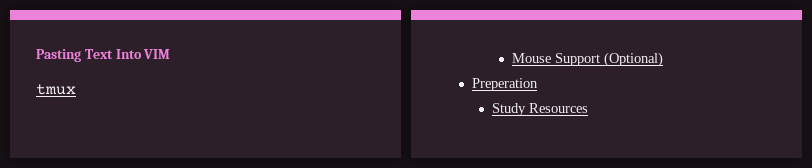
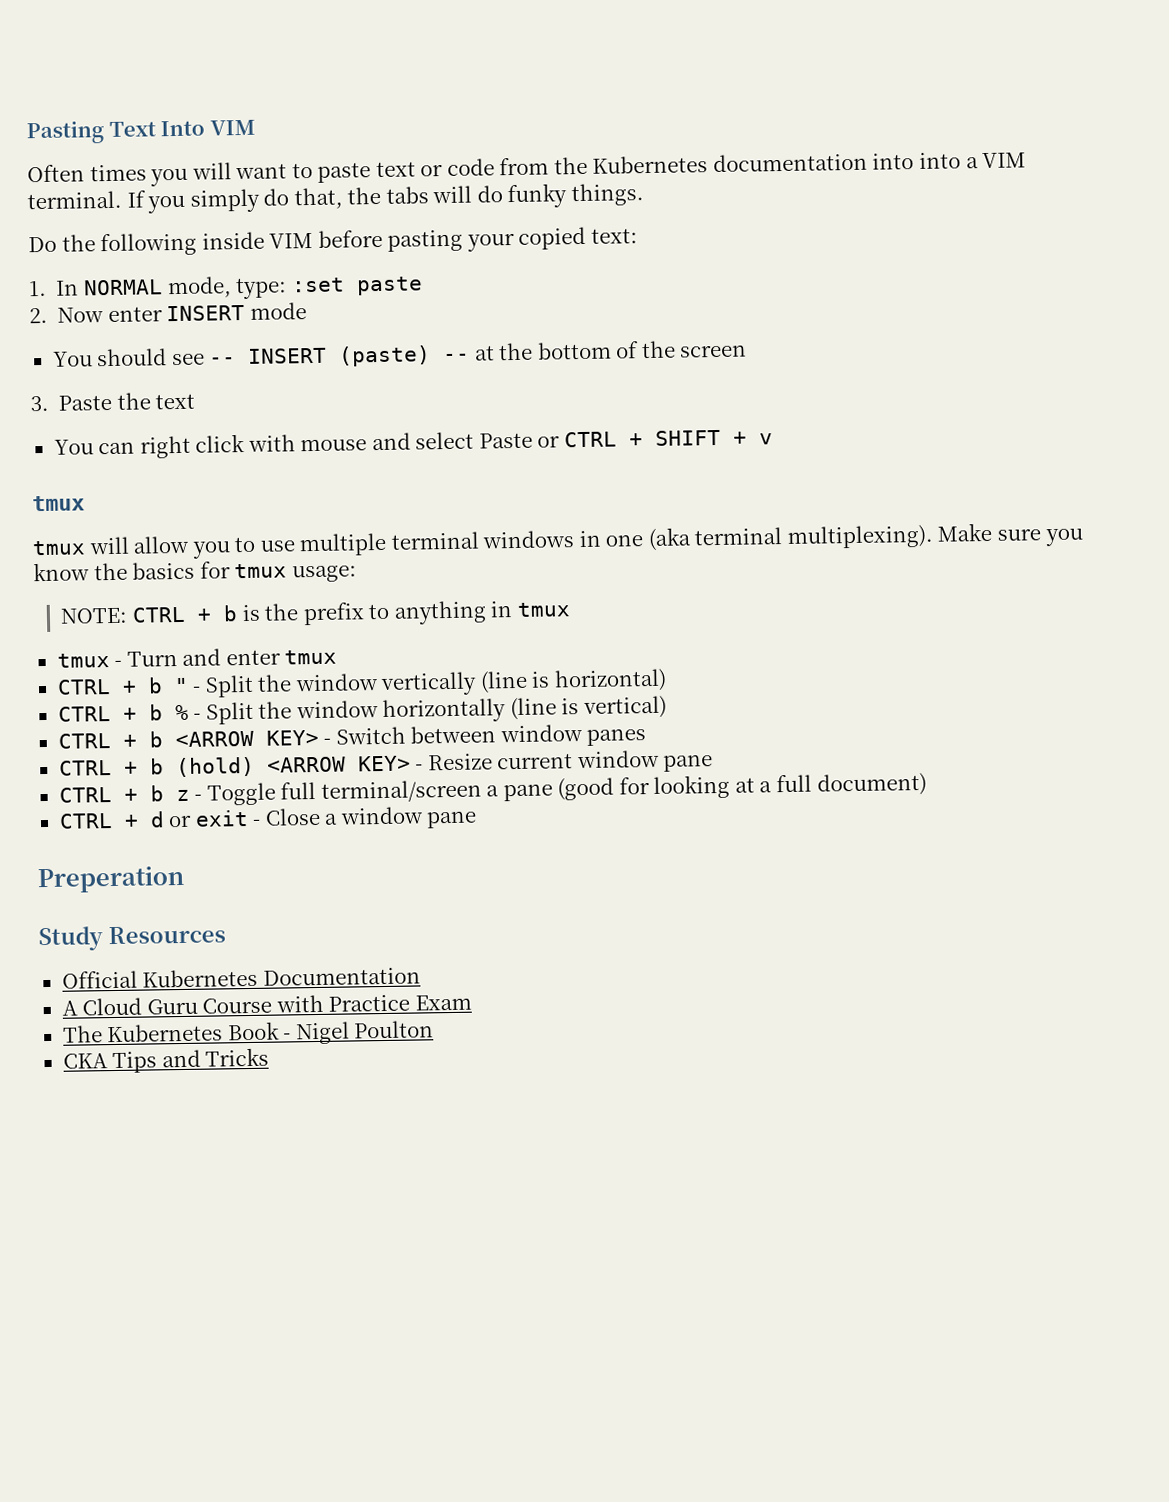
[36,84,76,95] [511,52,663,67] [472,78,539,91] [492,103,589,116] tmux // Mouse Support (Optional) // Preperation // Study Resources -> [27,152,1027,187] [27,183,644,214] [28,226,638,257] [28,276,423,300] [29,302,307,324] [52,340,748,367] [30,392,196,412] [53,429,773,459] [32,495,85,512] [32,522,1084,559] [33,561,357,583] [60,600,570,626] [56,648,338,668] [56,668,667,698] [57,695,667,725] [57,724,647,749] [58,749,714,778] [58,772,927,806] [58,806,478,829] [37,865,185,894] [38,925,226,952] [61,967,421,989] [61,994,472,1016] [62,1020,435,1045] [62,1047,270,1074] Often times you will want to paste text or code from the Kubernetes documentation into into a VIM terminal. If you simply do that, the tabs will do funky things. // Do the following inside VIM before pasting your copied text: // 1. In NORMAL mode, type: :set paste // 2. Now enter INSERT mode // You should see -- INSERT (paste) -- at the bottom of the screen // 3. Paste the text // You can right click with mouse and select Paste or CTRL + SHIFT + v // tmux // tmux will allow you to use multiple terminal windows in one (aka terminal multiplexing). Make sure you know the basics for tmux usage: // NOTE: CTRL + b is the prefix to anything in tmux // tmux - Turn and enter tmux // CTRL + b " - Split the window vertically (line is horizontal) // CTRL + b % - Split the window horizontally (line is vertical) // CTRL + b <ARROW KEY> - Switch between window panes // CTRL + b (hold) <ARROW KEY> - Resize current window pane // CTRL + b z - Toggle full terminal/screen a pane (good for looking at a full document) // CTRL + d or exit - Close a window pane // Preperation // Study Resources // Official Kubernetes Documentation // A Cloud Guru Course with Practice Exam // The Kubernetes Book - Nigel Poulton // CKA Tips and Tricks

